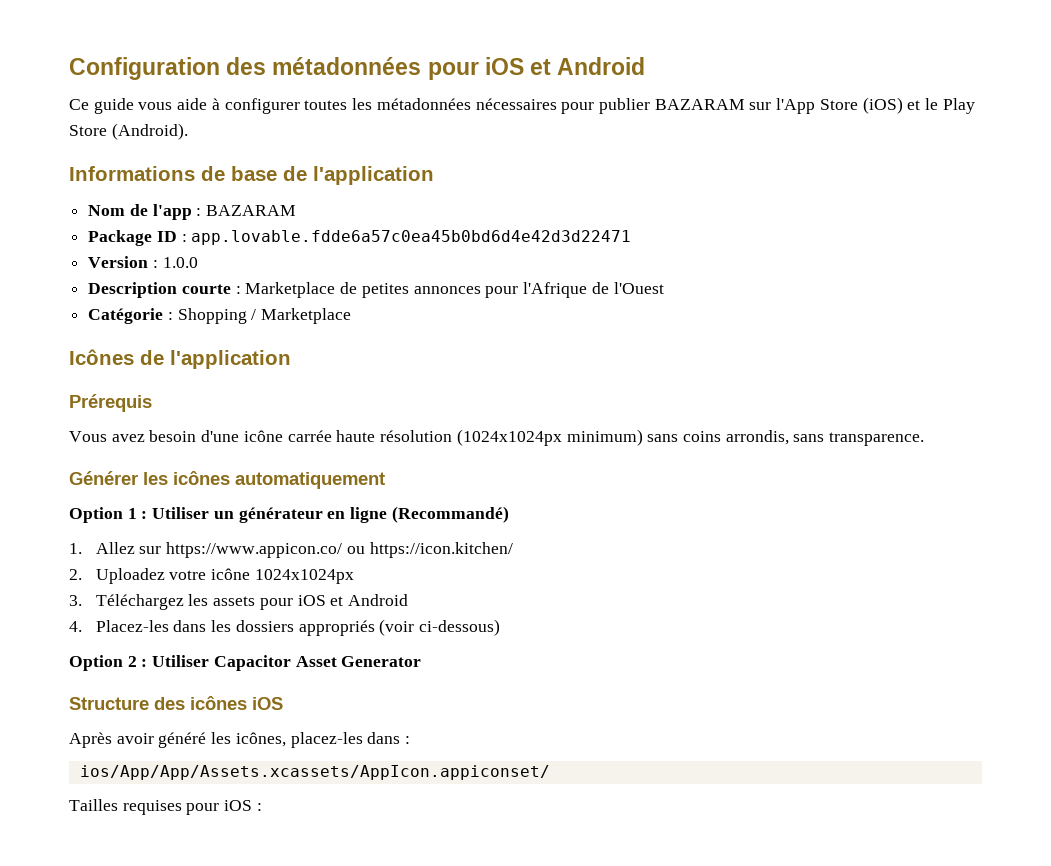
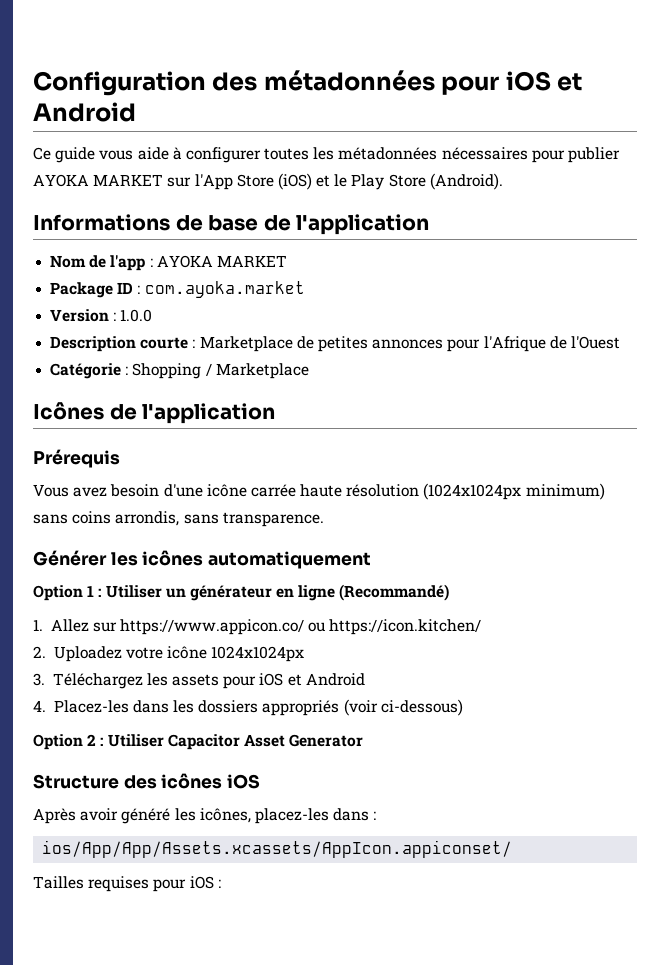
[654,99,745,110] BAZARAM -> [33,174,164,187] AYOKA MARKET
[206,205,297,216] BAZARAM -> [156,255,287,268] AYOKA MARKET
[191,230,632,245] app.lovable.fdde6a57c0ea45b0bd6d4e42d3d22471 -> [144,281,305,298] com.ayoka.market

